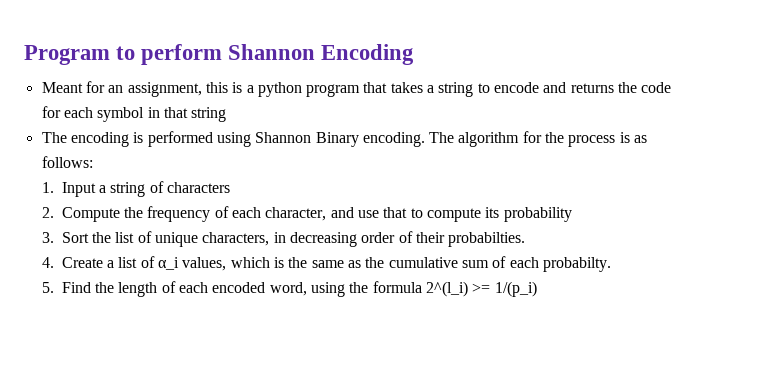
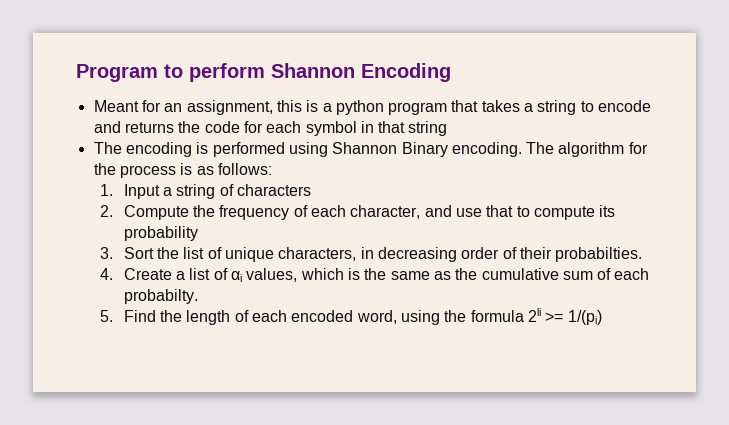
[157,257,179,270] α_i -> [230,271,242,282] αi
[425,281,537,297] 2^(l_i) >= 1/(p_i) -> [527,308,602,325] 2li >= 1/(pi)

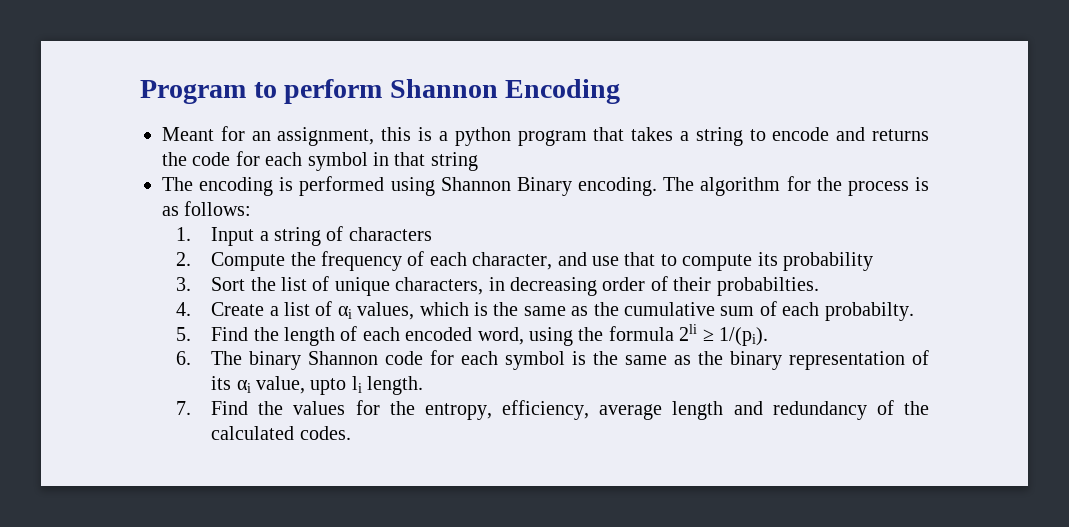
[545,310,602,325] >= 1/(pi) -> [702,327,768,346] [175,350,930,370] [211,376,424,395] [175,400,929,420] [211,426,351,440] ≥ 1/(pi). // 6. The binary Shannon code for each symbol is the same as the binary representation of its αi value, upto li length. // 7. Find the values for the entropy, efficiency, average length and redundancy of the calculated codes.

